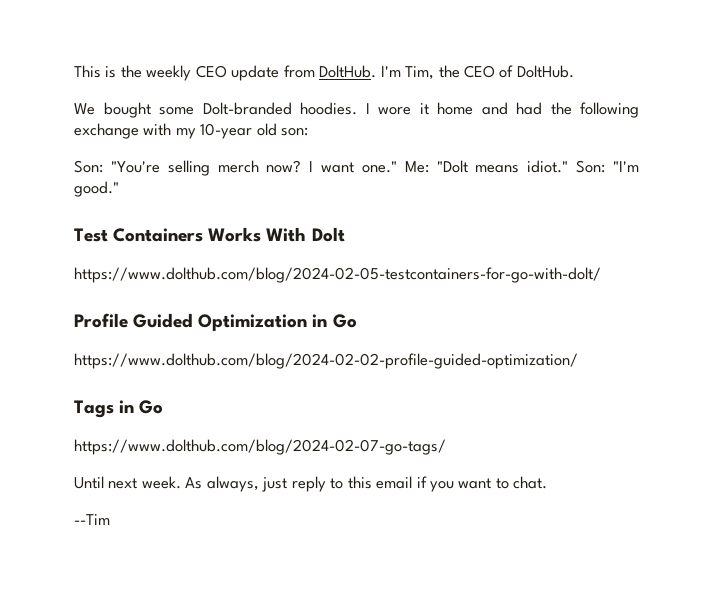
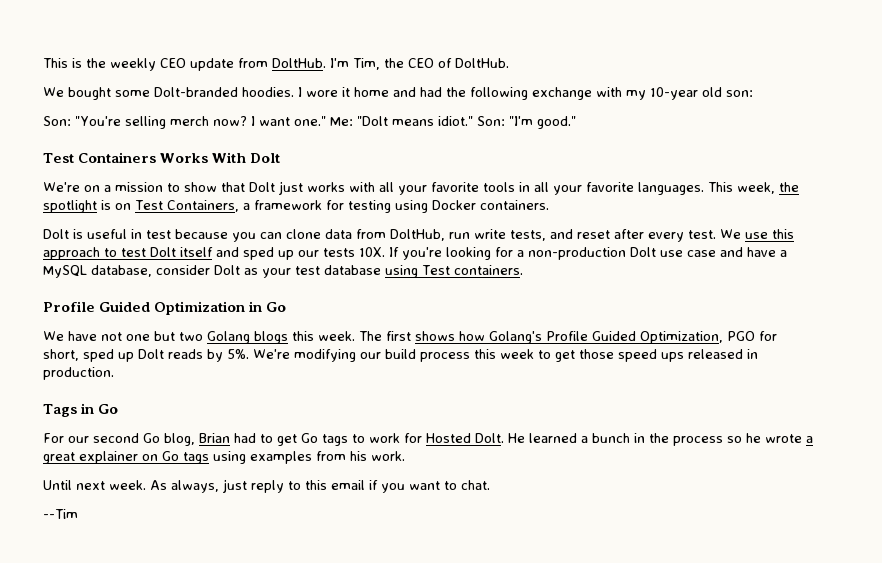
[74,267,601,283] https://www.dolthub.com/blog/2024-02-05-testcontainers-for-go-with-dolt/ -> [43,181,799,195] [43,200,549,213] [43,229,794,242] [43,247,787,260] [43,265,523,278] We're on a mission to show that Dolt just works with all your favorite tools in all your favorite languages. This week, the spotlight is on Test Containers, a framework for testing using Docker containers. // Dolt is useful in test because you can clone data from DoltHub, run write tests, and reset after every test. We use this approach to test Dolt itself and sped up our tests 10X. If you're looking for a non-production Dolt use case and have a MySQL database, consider Dolt as your test database using Test containers.
[74,353,578,369] [74,400,164,418] [74,439,446,455] https://www.dolthub.com/blog/2024-02-02-profile-guided-optimization/ // Tags in Go // https://www.dolthub.com/blog/2024-02-07-go-tags/ -> [43,331,777,344] [43,349,758,362] [43,367,114,380] [43,403,119,417] [43,433,813,446] [43,451,405,464] We have not one but two Golang blogs this week. The first shows how Golang's Profile Guided Optimization, PGO for short, sped up Dolt reads by 5%. We're modifying our build process this week to get those speed ups released in production. // Tags in Go // For our second Go blog, Brian had to get Go tags to work for Hosted Dolt. He learned a bunch in the process so he wrote a great explainer on Go tags using examples from his work.

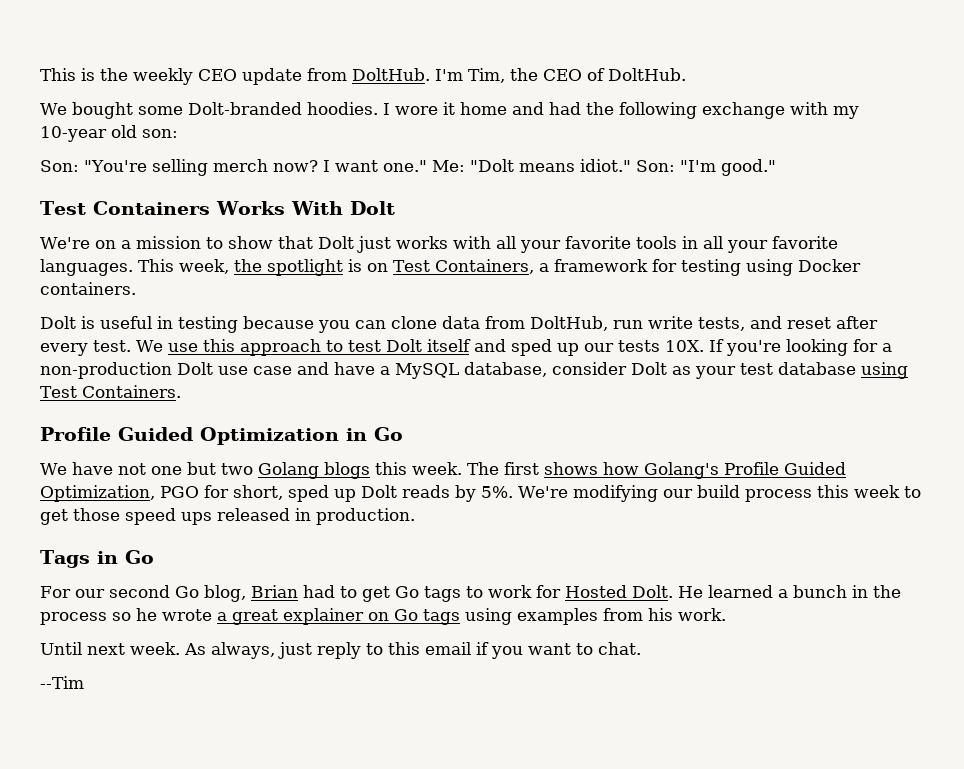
[146,230,171,239] test -> [178,316,238,333] testing
[453,265,523,275] containers. -> [81,385,181,398] Containers.

